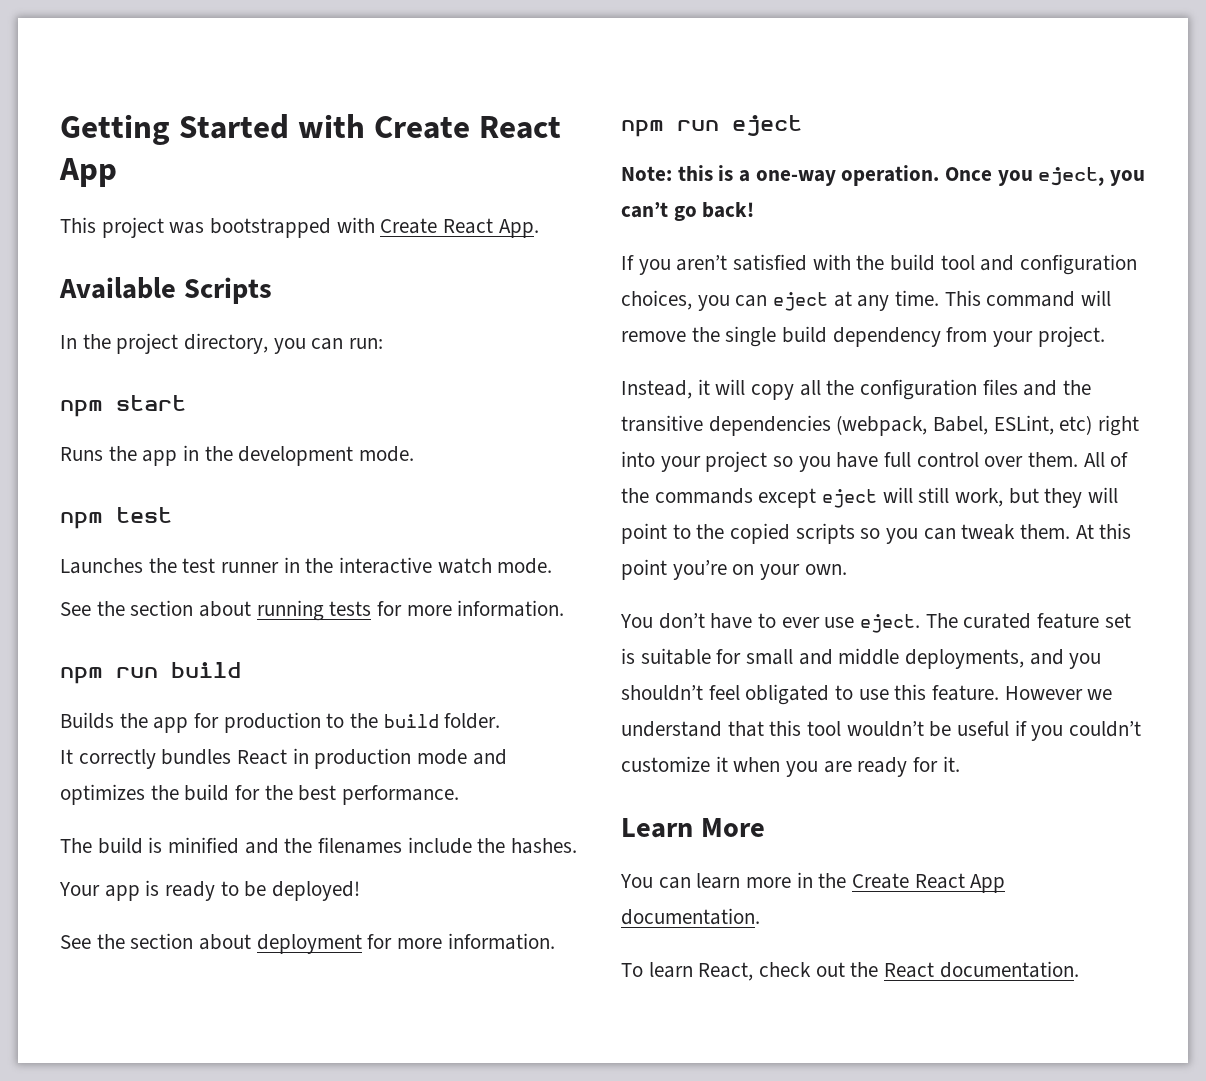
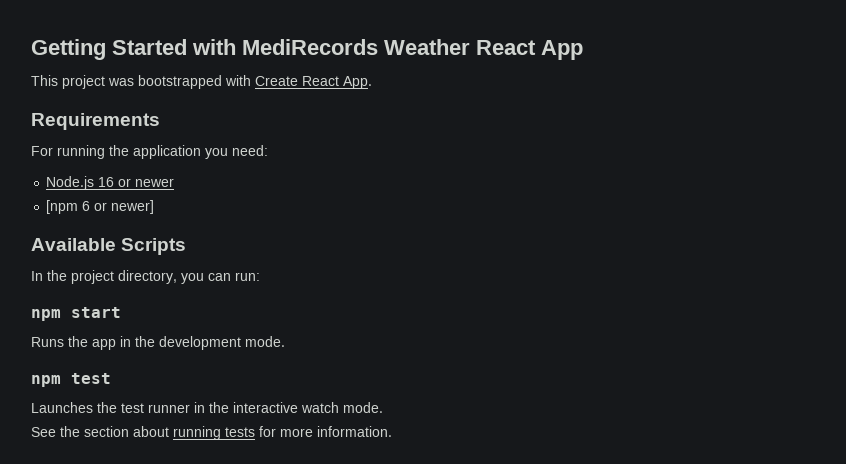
[373,116,470,139] Create -> [242,39,470,55] MediRecords Weather
(539, 228) none -> [31,113,160,130] [31,145,268,159] [46,176,175,190] [46,200,155,214] // Requirements // For running the application you need: // Node.js 16 or newer // [npm 6 or newer]
[60,662,241,684] [60,712,501,733] [60,748,507,769] [60,784,460,805] [60,837,578,854] [59,880,361,901] [60,933,555,954] [621,115,802,137] [621,165,1146,186] [621,202,755,221] [621,254,1138,275] [621,290,1112,311] [621,326,1105,347] [621,379,1092,400] [621,415,1140,436] [621,451,1129,472] [621,487,1119,508] [621,523,1132,544] [621,559,847,580] [620,613,1131,633] [621,648,1102,669] [621,684,1113,705] [621,720,1142,741] [621,756,960,777] [621,818,765,838] [620,872,1006,893] [621,908,760,925] [621,961,1079,981] // npm run build // Builds the app for production to the build folder. // It correctly bundles React in production mode and optimizes the build for the best performance. // The build is minified and the filenames include the hashes. // Your app is ready to be deployed! // See the section about deployment for more information. // npm run eject // Note: this is a one-way operation. Once you eject, you can’t go back! // If you aren’t satisfied with the build tool and configuration choices, you can eject at any time. This command will remove the single build dependency from your project. // Instead, it will copy all the configuration files and the transitive dependencies (webpack, Babel, ESLint, etc) right into your project so you have full control over them. All of the commands except eject will still work, but they will point to the copied scripts so you can tweak them. At this point you’re on your own. // You don’t have to ever use eject. The curated feature set is suitable for small and middle deployments, and you shouldn’t feel obligated to use this feature. However we understand that this tool wouldn’t be useful if you couldn’t customize it when you are ready for it. // Learn More // You can learn more in the Create React App documentation. // To learn React, check out the React documentation. -> (392, 431) none

